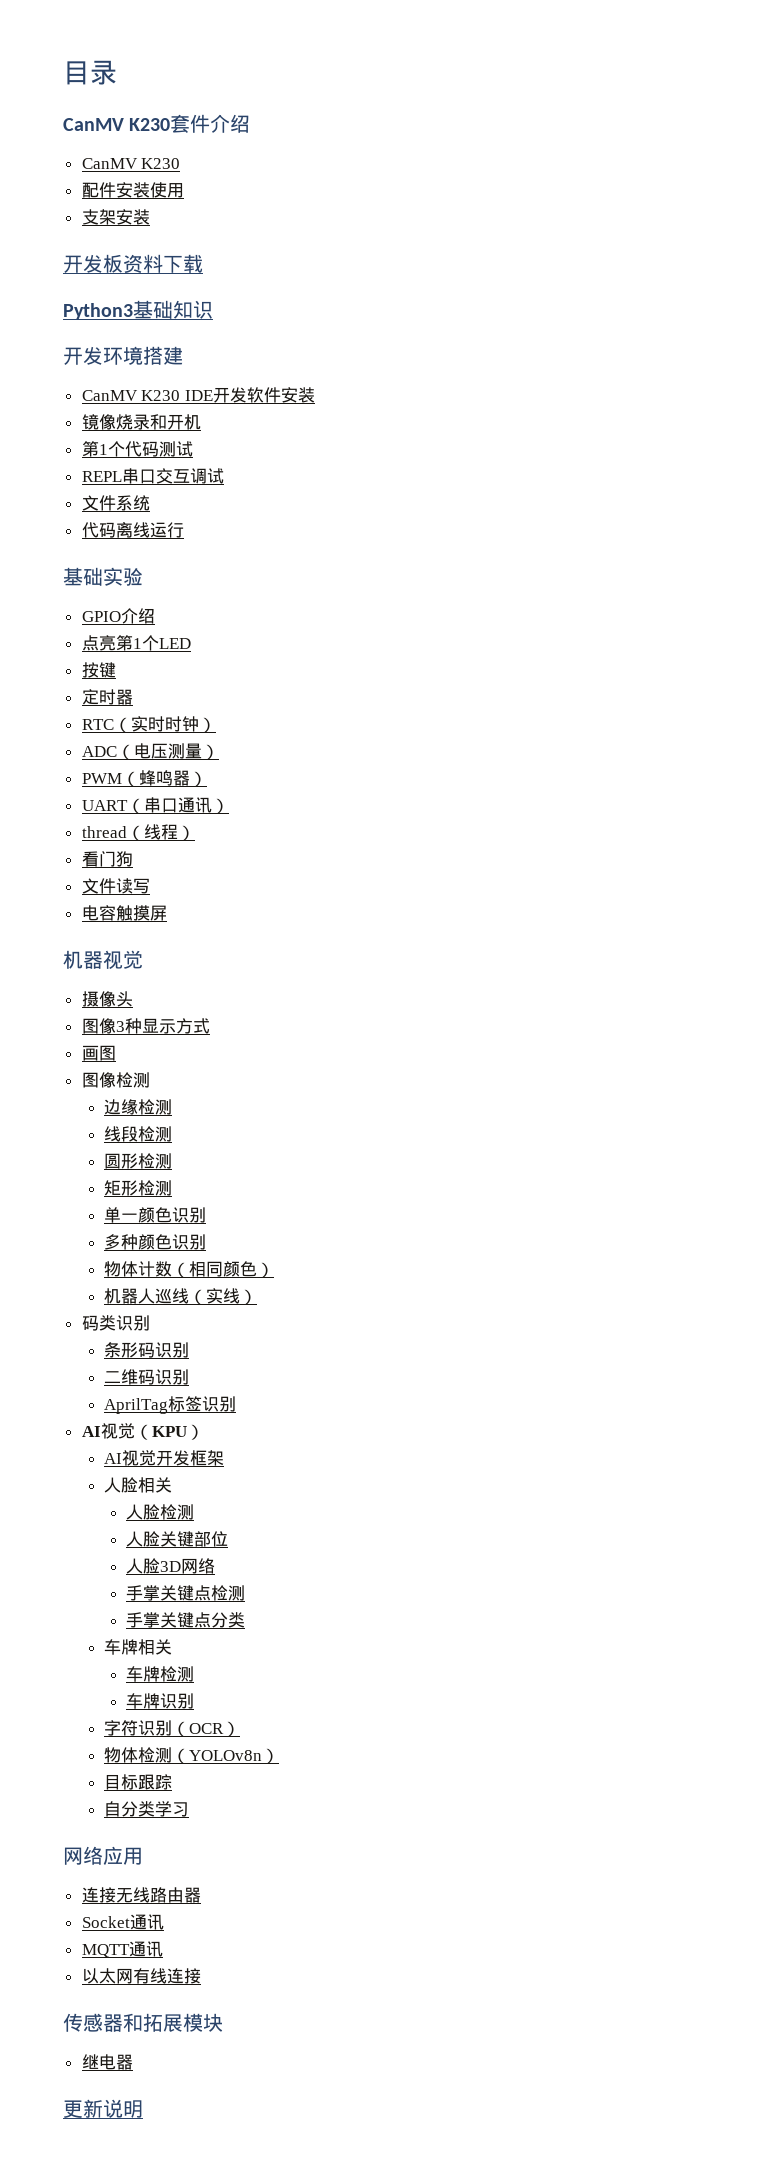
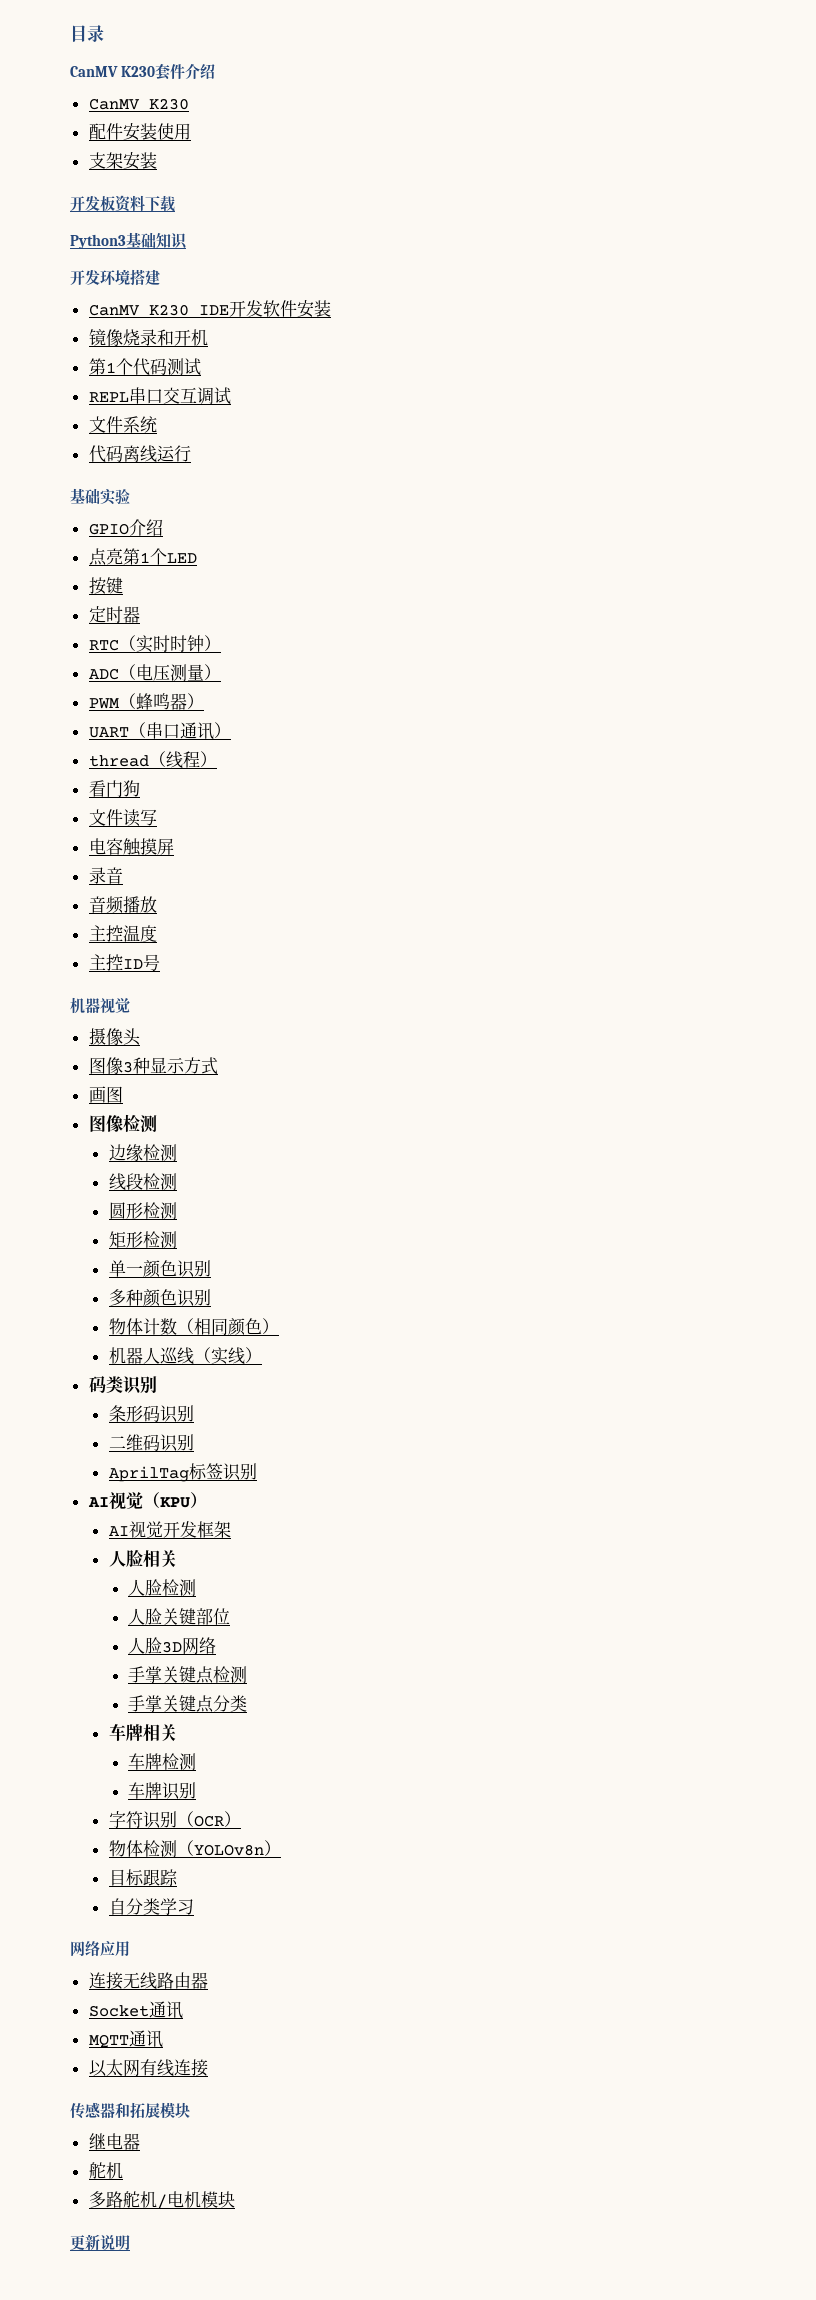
(167, 913) none -> [88,867,123,884] [88,896,157,914] [88,925,157,942] [88,954,160,971] // 录音 // 音频播放 // 主控温度 // 主控ID号
(133, 2062) none -> [88,2162,123,2179] [88,2191,235,2209] // 舵机 // 多路舵机/电机模块

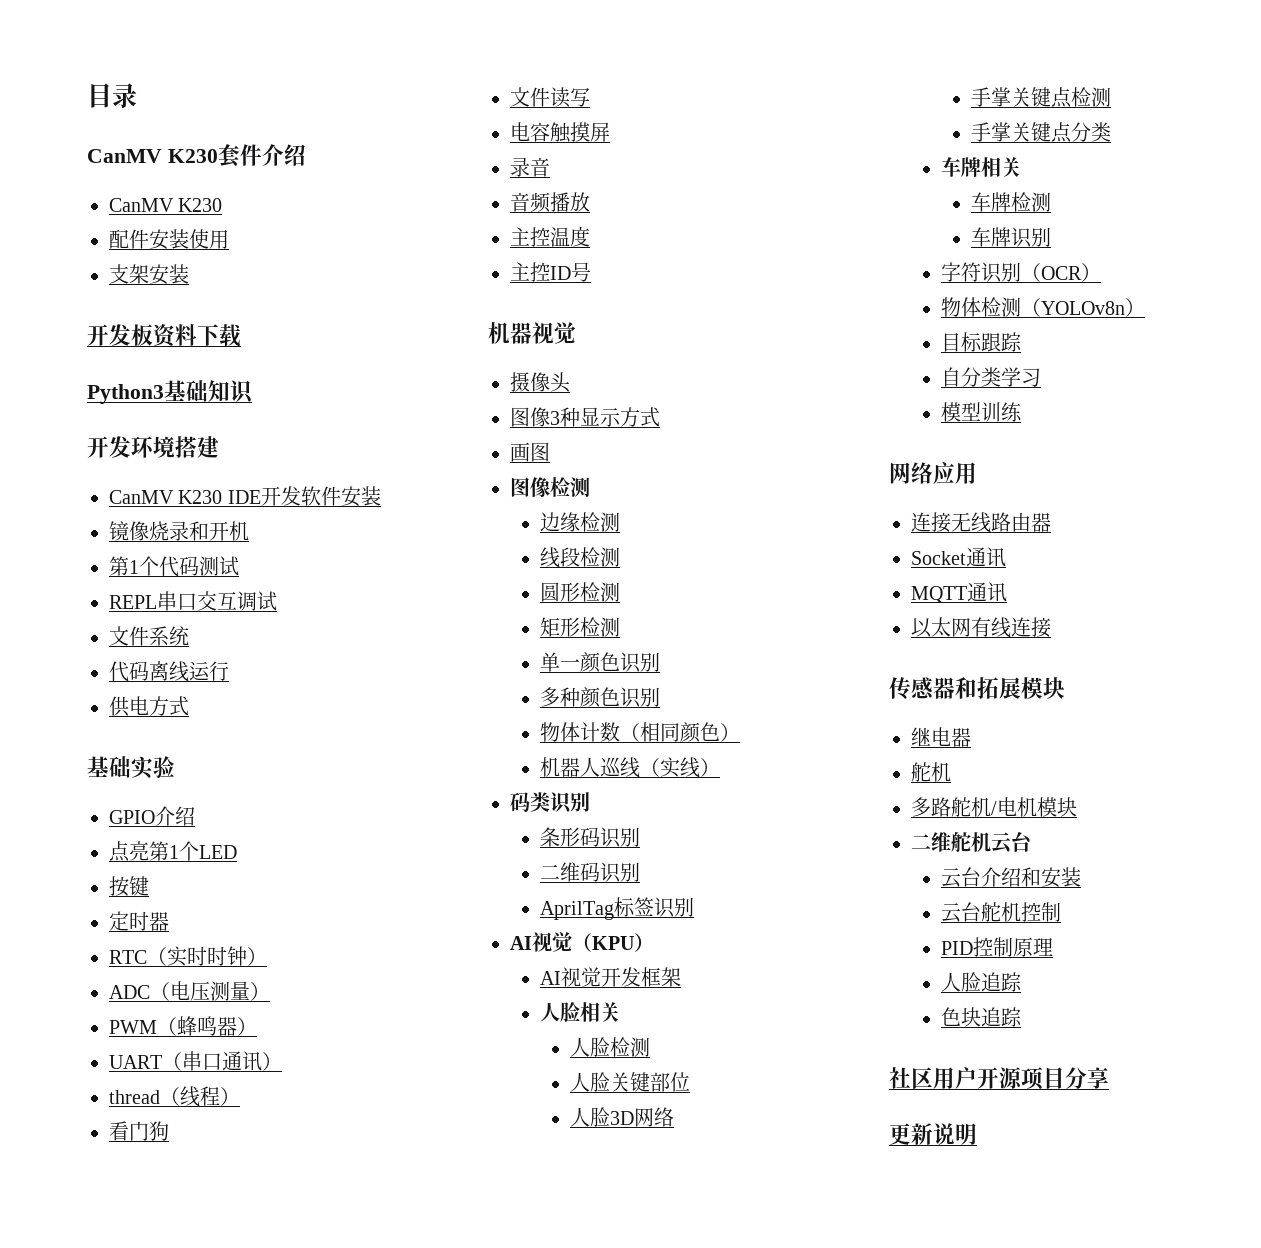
(191, 453) none -> [109,696,189,717] // 供电方式
(194, 1907) none -> [940,402,1022,422] // 模型训练
(235, 2199) none -> [911,832,1032,854] [940,867,1081,888] [940,902,1061,923] [940,937,1053,957] [940,972,1022,992] [940,1007,1022,1027] [889,1067,1109,1090] // 二维舵机云台 // 云台介绍和安装 // 云台舵机控制 // PID控制原理 // 人脸追踪 // 色块追踪 // 社区用户开源项目分享

